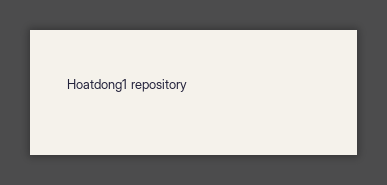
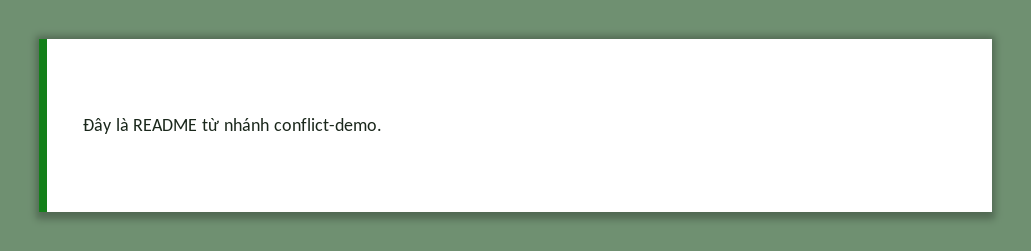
[67,79,187,92] Hoatdong1 repository -> [83,118,382,134] Đây là README từ nhánh conflict-demo.

